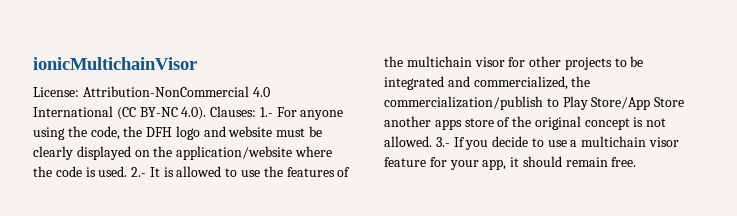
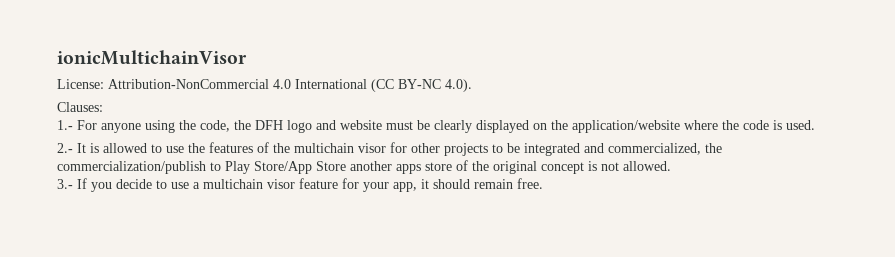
(207, 113) none -> (472, 85) //
(257, 111) none -> (103, 107) //
(128, 171) none -> (815, 125) //
(432, 141) none -> (671, 166) //

